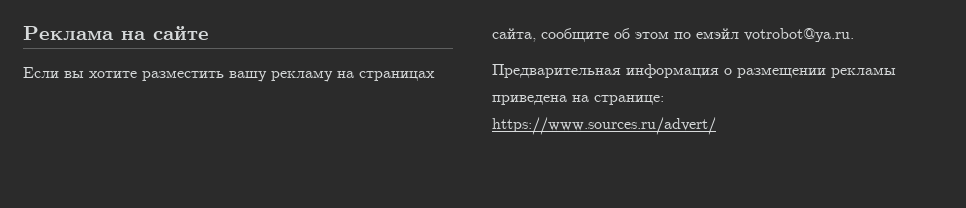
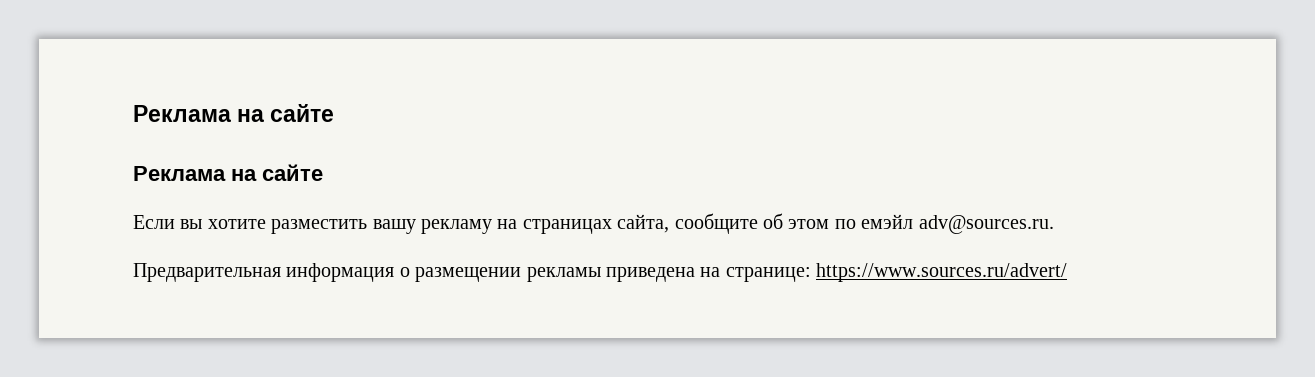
[23,26,209,40] Реклама на сайте -> [133,104,335,122] [133,164,323,181] Реклама на сайте // Реклама на сайте
[744,28,854,42] votrobot@ya.ru. -> [918,215,1054,234] adv@sources.ru.
(664, 100) // -> (811, 274) none

